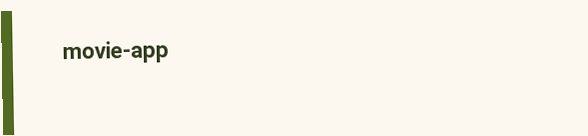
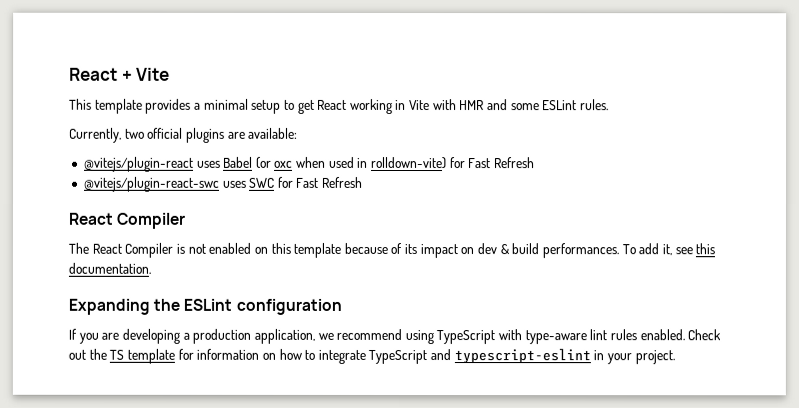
[62,40,169,65] movie-app -> [69,67,171,81] [69,98,609,114] [69,127,299,143] [83,156,535,172] [83,176,364,192] [68,212,186,229] [68,242,716,259] [68,262,151,274] [68,298,342,315] [68,328,722,345] [68,348,675,365] React + Vite // This template provides a minimal setup to get React working in Vite with HMR and some ESLint rules. // Currently, two official plugins are available: // @vitejs/plugin-react uses Babel (or oxc when used in rolldown-vite) for Fast Refresh // @vitejs/plugin-react-swc uses SWC for Fast Refresh // React Compiler // The React Compiler is not enabled on this template because of its impact on dev & build performances. To add it, see this documentation. // Expanding the ESLint configuration // If you are developing a production application, we recommend using TypeScript with type-aware lint rules enabled. Check out the TS template for information on how to integrate TypeScript and typescript-eslint in your project.

